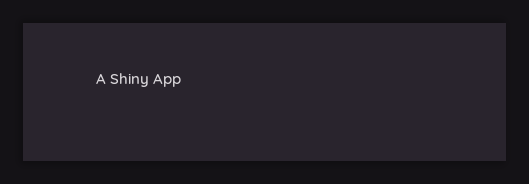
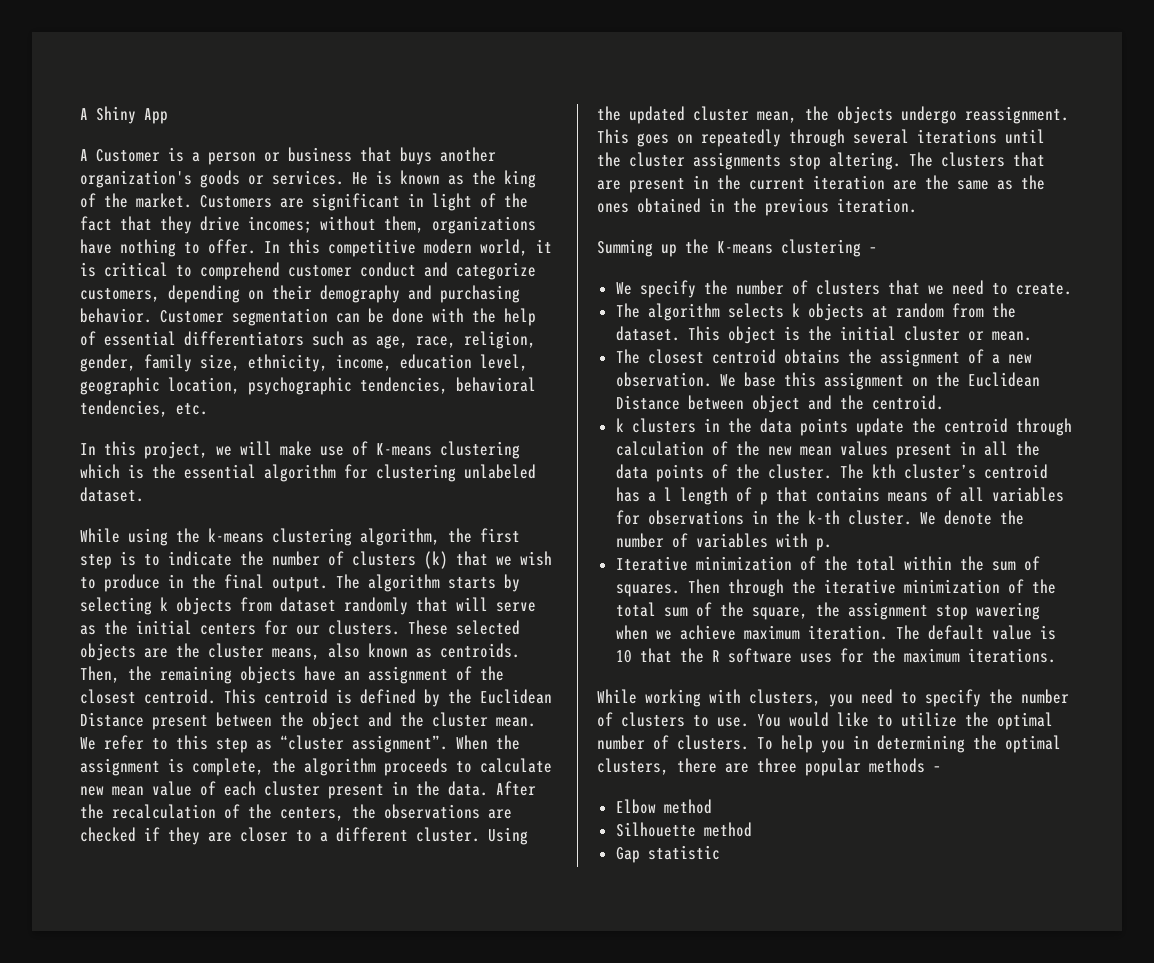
(182, 80) none -> [80,147,496,165] [80,170,536,188] [80,193,528,211] [80,216,536,234] [80,239,552,257] [80,262,536,280] [80,285,520,303] [80,308,536,326] [80,331,536,349] [80,354,528,372] [80,377,536,395] [80,400,208,417] [80,441,520,459] [80,464,536,482] [80,487,144,502] [80,528,520,546] [80,551,552,569] [80,574,520,592] [80,597,536,615] [80,620,520,635] [80,643,520,661] [80,666,504,684] [80,689,552,707] [80,712,536,730] [80,735,520,753] [80,758,552,776] [80,781,536,799] [80,804,512,821] [80,827,528,845] [597,106,1069,124] [597,129,1045,147] [597,152,1045,170] [597,175,1045,193] [597,198,917,216] [597,239,877,257] [615,280,1072,298] [615,303,1016,321] [615,326,1032,344] [615,349,1032,367] [615,372,1040,390] [615,395,944,413] [615,418,1072,436] [615,441,1040,459] [615,464,1048,482] [615,487,1064,505] [615,510,1024,525] [615,533,832,551] [615,556,1040,571] [615,579,1056,597] [615,602,1040,620] [615,625,1056,640] [615,648,1056,663] [597,689,1069,707] [597,712,1053,730] [597,735,1061,753] [597,758,941,776] [615,799,712,814] [615,822,752,837] [615,845,720,863] // A Customer is a person or business that buys another organization's goods or services. He is known as the king of the market. Customers are significant in light of the fact that they drive incomes; without them, organizations have nothing to offer. In this competitive modern world, it is critical to comprehend customer conduct and categorize customers, depending on their demography and purchasing behavior. Customer segmentation can be done with the help of essential differentiators such as age, race, religion, gender, family size, ethnicity, income, education level, geographic location, psychographic tendencies, behavioral tendencies, etc. // In this project, we will make use of K-means clustering which is the essential algorithm for clustering unlabeled dataset. // While using the k-means clustering algorithm, the first step is to indicate the number of clusters (k) that we wish to produce in the final output. The algorithm starts by selecting k objects from dataset randomly that will serve as the initial centers for our clusters. These selected objects are the cluster means, also known as centroids. Then, the remaining objects have an assignment of the closest centroid. This centroid is defined by the Euclidean Distance present between the object and the cluster mean. We refer to this step as “cluster assignment”. When the assignment is complete, the algorithm proceeds to calculate new mean value of each cluster present in the data. After the recalculation of the centers, the observations are checked if they are closer to a different cluster. Using the updated cluster mean, the objects undergo reassignment. This goes on repeatedly through several iterations until the cluster assignments stop altering. The clusters that are present in the current iteration are the same as the ones obtained in the previous iteration. // Summing up the K-means clustering – // We specify the number of clusters that we need to create. // The algorithm selects k objects at random from the dataset. This object is the initial cluster or mean. // The closest centroid obtains the assignment of a new observation. We base this assignment on the Euclidean Distance between object and the centroid. // k clusters in the data points update the centroid through calculation of the new mean values present in all the data points of the cluster. The kth cluster’s centroid has a l length of p that contains means of all variables for observations in the k-th cluster. We denote the number of variables with p. // Iterative minimization of the total within the sum of squares. Then through the iterative minimization of the total sum of the square, the assignment stop wavering when we achieve maximum iteration. The default value is 10 that the R software uses for the maximum iterations. // While working with clusters, you need to specify the number of clusters to use. You would like to utilize the optimal number of clusters. To help you in determining the optimal clusters, there are three popular methods – // Elbow method // Silhouette method // Gap statistic

